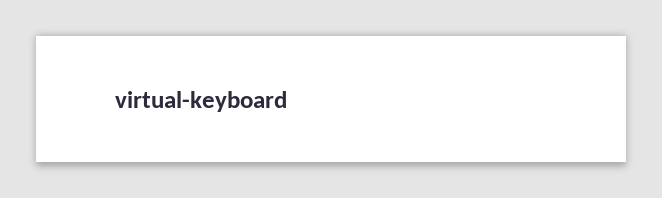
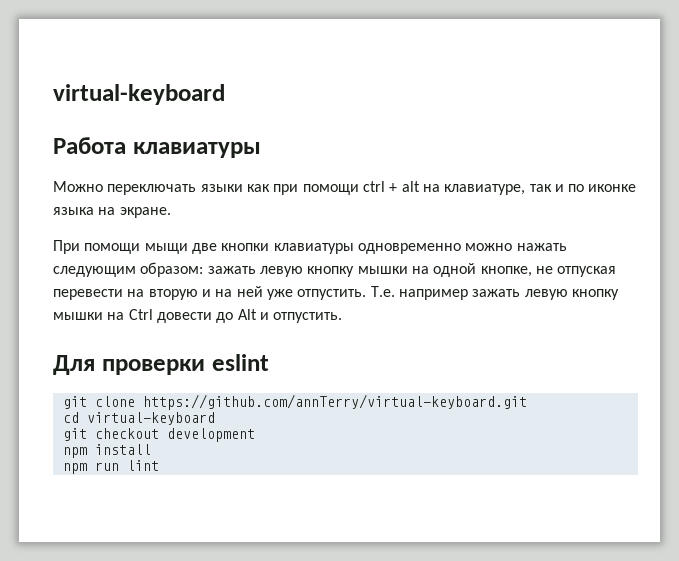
[115,91,287,112] virtual-keyboard -> [53,84,225,105] [53,137,261,158] [53,181,637,195] [53,207,171,218] [53,240,567,254] [53,262,617,277] [53,286,619,300] [53,309,343,323] [53,354,269,375] [62,394,527,410] [62,412,215,425] [62,428,255,442] [62,444,151,458] [62,460,159,474] virtual-keyboard // Работа клавиатуры // Можно переключать языки как при помощи ctrl + alt на клавиатуре, так и по иконке языка на экране. // При помощи мыщи две кнопки клавиатуры одновременно можно нажать следующим образом: зажать левую кнопку мышки на одной кнопке, не отпуская перевести на вторую и на ней уже отпустить. Т.е. например зажать левую кнопку мышки на Ctrl довести до Alt и отпустить. // Для проверки eslint // git clone https://github.com/annTerry/virtual-keyboard.git // cd virtual-keyboard // git checkout development // npm install // npm run lint

